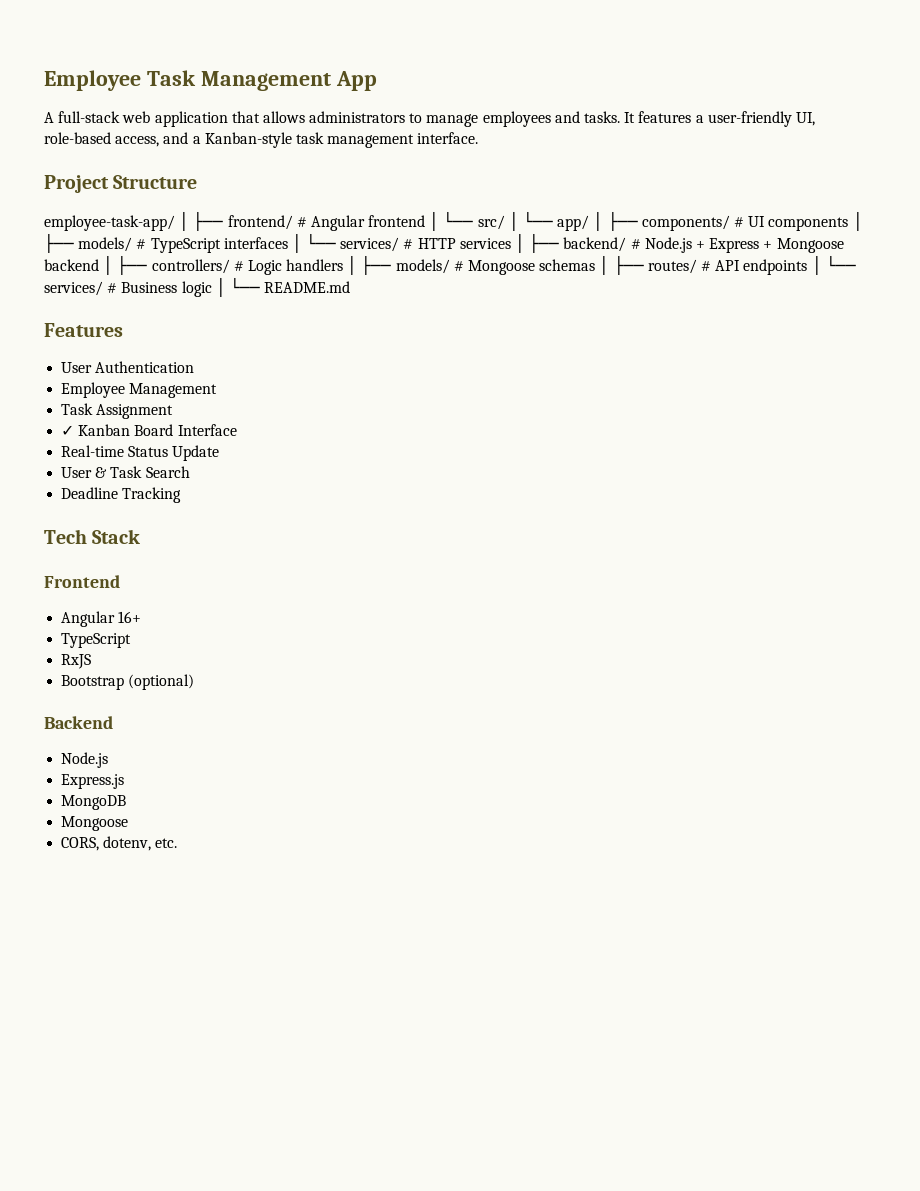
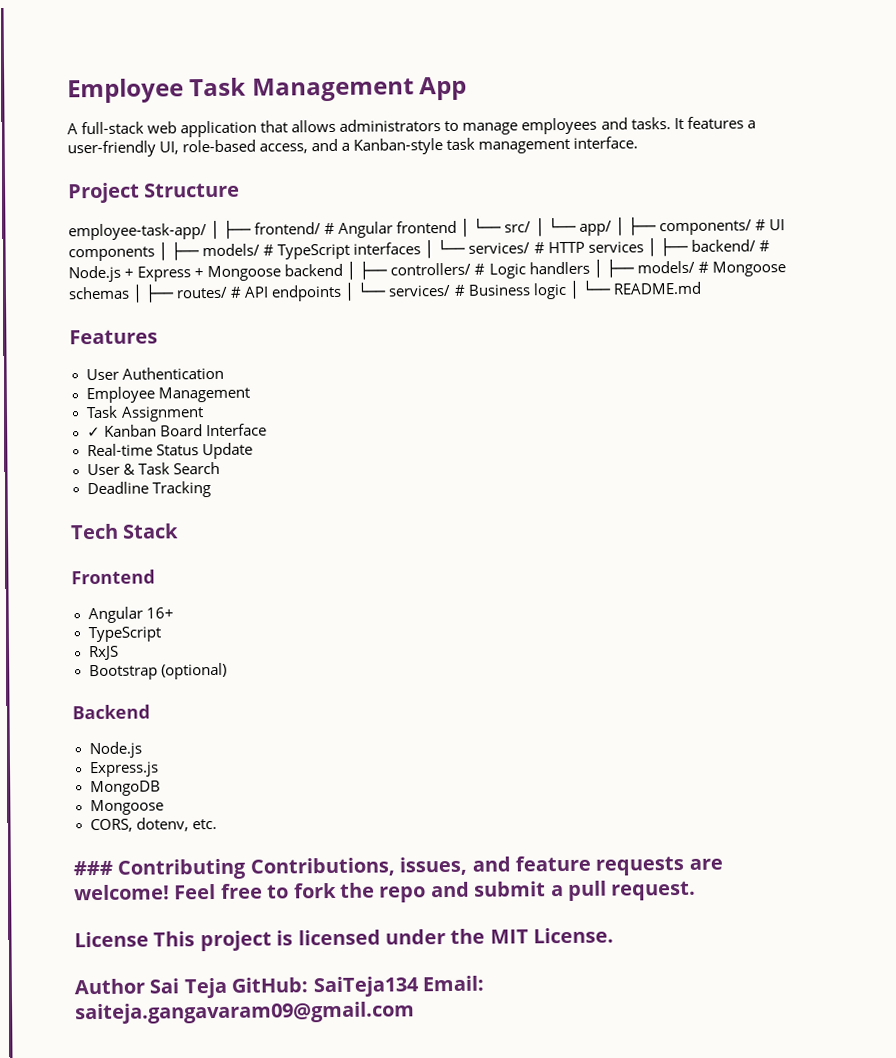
(178, 843) none -> [73,855,723,880] [74,880,697,903] [74,927,615,952] [74,975,484,999] [75,1001,415,1025] // ### Contributing Contributions, issues, and feature requests are welcome! Feel free to fork the repo and submit a pull request. // License This project is licensed under the MIT License. // Author Sai Teja GitHub: SaiTeja134 Email: saiteja.gangavaram09@gmail.com

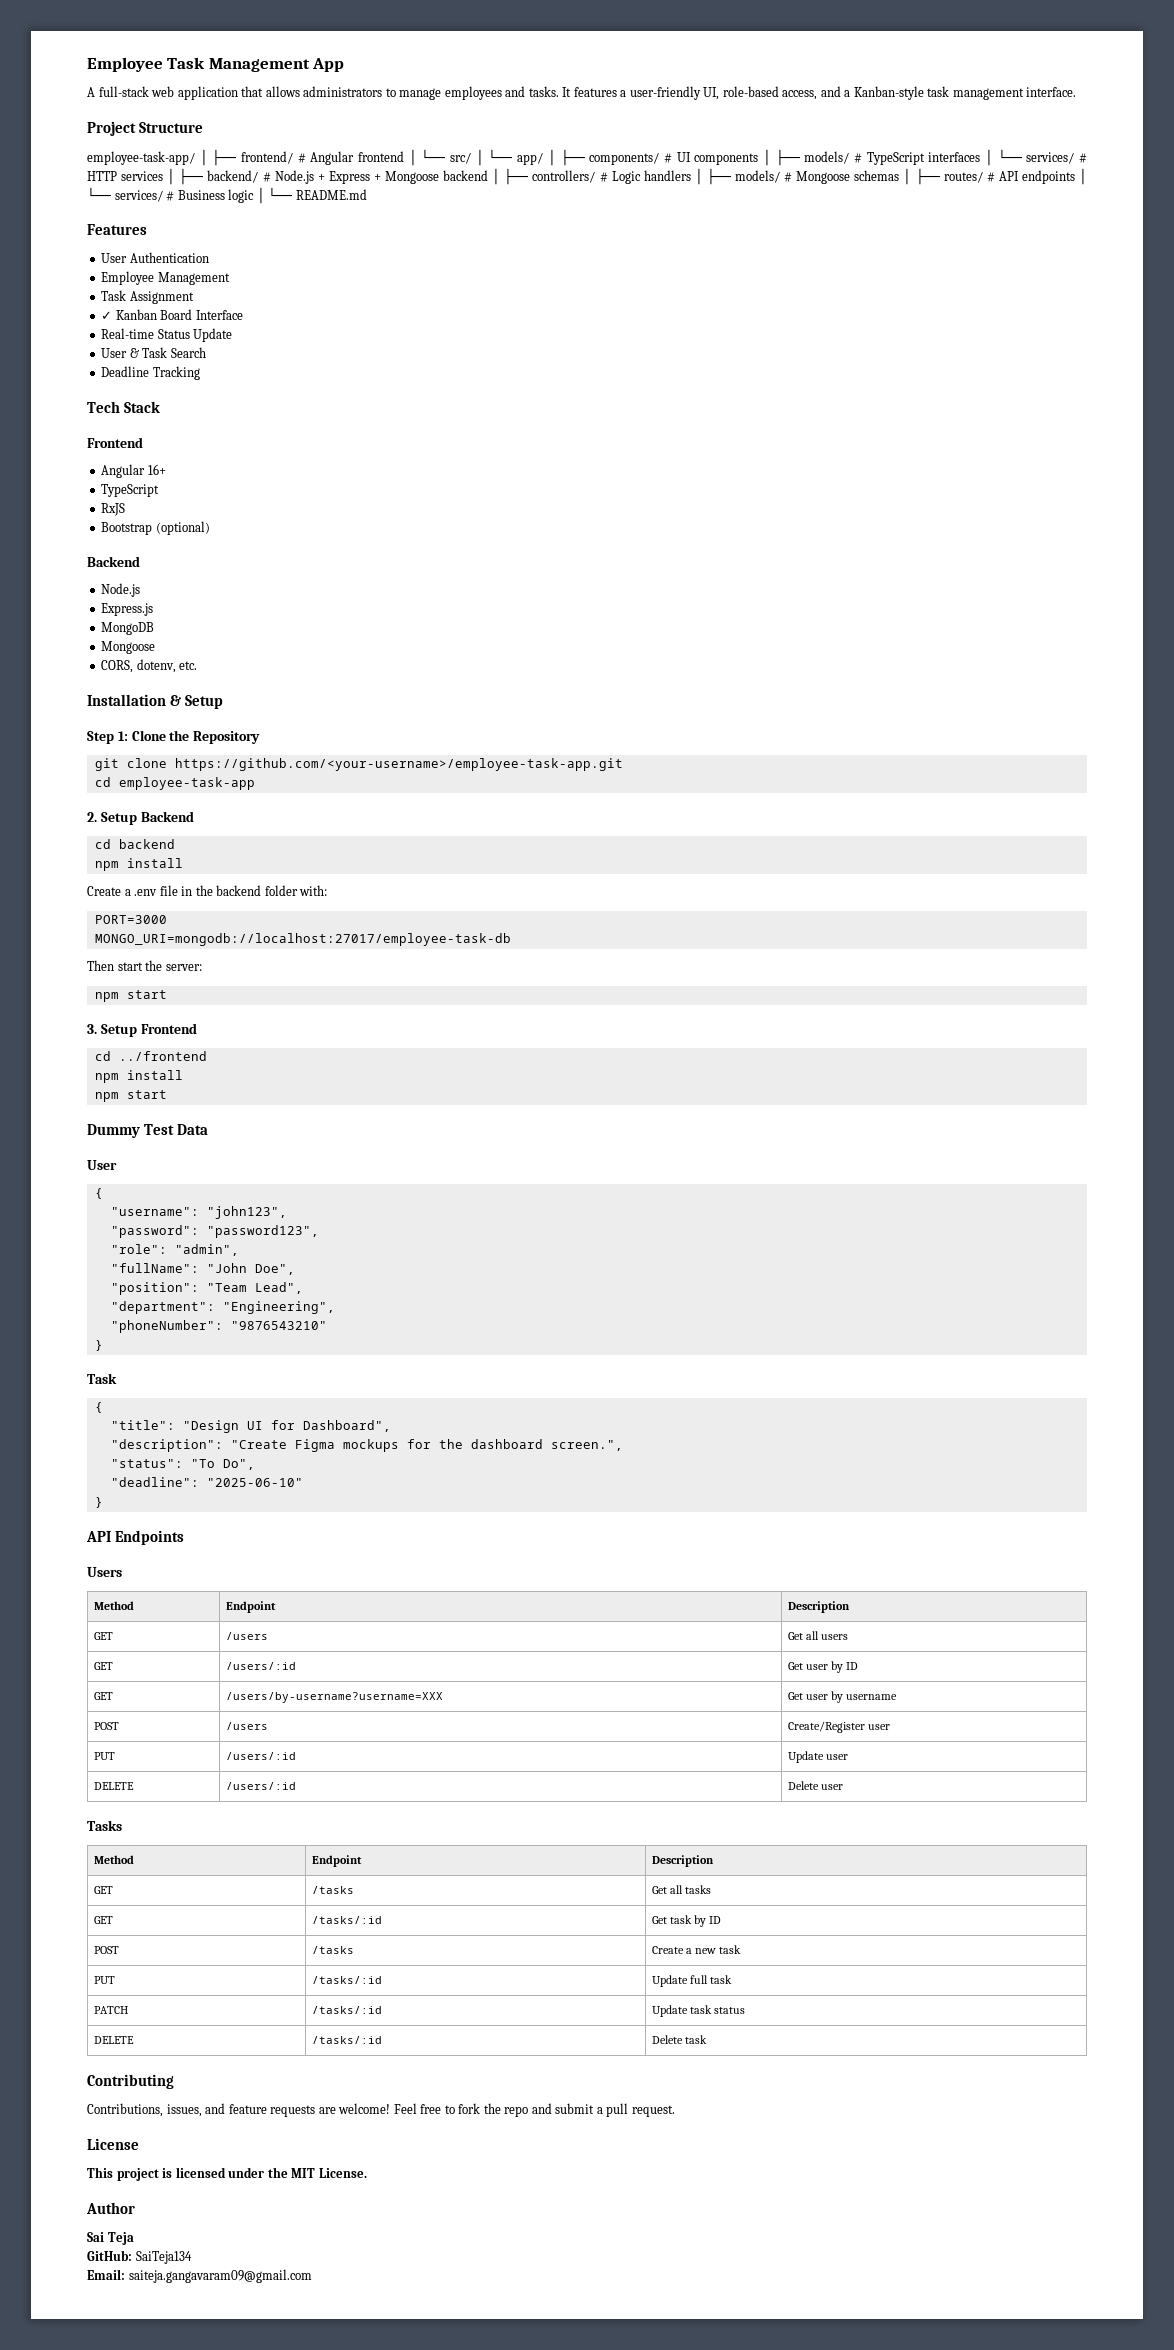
[73,860,113,876] ### -> [87,694,224,709] [87,730,261,744] [94,758,623,771] [94,777,255,790] [87,811,194,825] [94,839,175,849] [94,858,183,871] [87,885,328,896] [94,915,167,924] [94,933,511,946] [87,960,202,971] [94,990,167,1002] [87,1023,197,1037] [94,1051,207,1061] [94,1070,183,1083] [94,1090,167,1102] [87,1124,209,1138] [87,1160,117,1170] [94,1188,103,1199] [110,1206,287,1219] [110,1225,319,1238] [110,1244,239,1256] [110,1263,295,1275] [110,1282,303,1295] [110,1301,335,1314] [110,1320,327,1333] [94,1340,103,1351] [87,1373,117,1384] [94,1402,103,1413] [110,1420,391,1433] [110,1439,623,1452] [110,1459,255,1470] [110,1477,303,1487] [94,1497,103,1508] [86,1530,185,1545] [87,1567,122,1577] [93,1601,134,1610] [225,1601,276,1613] [787,1601,850,1613] [93,1632,113,1640] [225,1632,268,1640] [787,1631,848,1640] [93,1662,113,1670] [225,1662,296,1670] [787,1661,858,1673] [93,1692,113,1700] [225,1692,443,1703] [787,1691,897,1703] [93,1722,119,1730] [225,1722,268,1730] [787,1721,890,1733] [93,1752,115,1760] [225,1752,296,1760] [787,1751,848,1763] [93,1782,134,1790] [225,1782,296,1790] [787,1781,843,1790] [87,1820,122,1831] [93,1855,134,1864] [311,1855,362,1867] [651,1855,714,1867] [93,1886,113,1894] [311,1886,354,1894] [651,1885,711,1894] [93,1916,113,1924] [311,1916,382,1924] [651,1915,721,1927] [93,1946,119,1954] [311,1946,354,1954] [651,1945,741,1954] [93,1976,115,1984] [311,1976,382,1984] [651,1975,732,1987] [93,2006,128,2014] [311,2006,382,2014] [651,2005,745,2017] [93,2036,134,2044] [311,2036,382,2044] [651,2035,707,2044] Installation & Setup // Step 1: Clone the Repository // git clone https://github.com/<your-username>/employee-task-app.git // cd employee-task-app // 2. Setup Backend // cd backend // npm install // Create a .env file in the backend folder with: // PORT=3000 // MONGO_URI=mongodb://localhost:27017/employee-task-db // Then start the server: // npm start // 3. Setup Frontend // cd ../frontend // npm install // npm start // Dummy Test Data // User // { // "username": "john123", // "password": "password123", // "role": "admin", // "fullName": "John Doe", // "position": "Team Lead", // "department": "Engineering", // "phoneNumber": "9876543210" // } // Task // { // "title": "Design UI for Dashboard", // "description": "Create Figma mockups for the dashboard screen.", // "status": "To Do", // "deadline": "2025-06-10" // } // API Endpoints // Users // Method | Endpoint | Description // GET | /users | Get all users // GET | /users/:id | Get user by ID // GET | /users/by-username?username=XXX | Get user by username // POST | /users | Create/Register user // PUT | /users/:id | Update user // DELETE | /users/:id | Delete user // Tasks // Method | Endpoint | Description // GET | /tasks | Get all tasks // GET | /tasks/:id | Get task by ID // POST | /tasks | Create a new task // PUT | /tasks/:id | Update full task // PATCH | /tasks/:id | Update task status // DELETE | /tasks/:id | Delete task //
(247, 869) none -> (174, 2081) //
(149, 939) none -> (139, 2144) //
(145, 986) none -> (135, 2208) //
(228, 988) none -> (134, 2238) //
(419, 987) none -> (192, 2257) //

